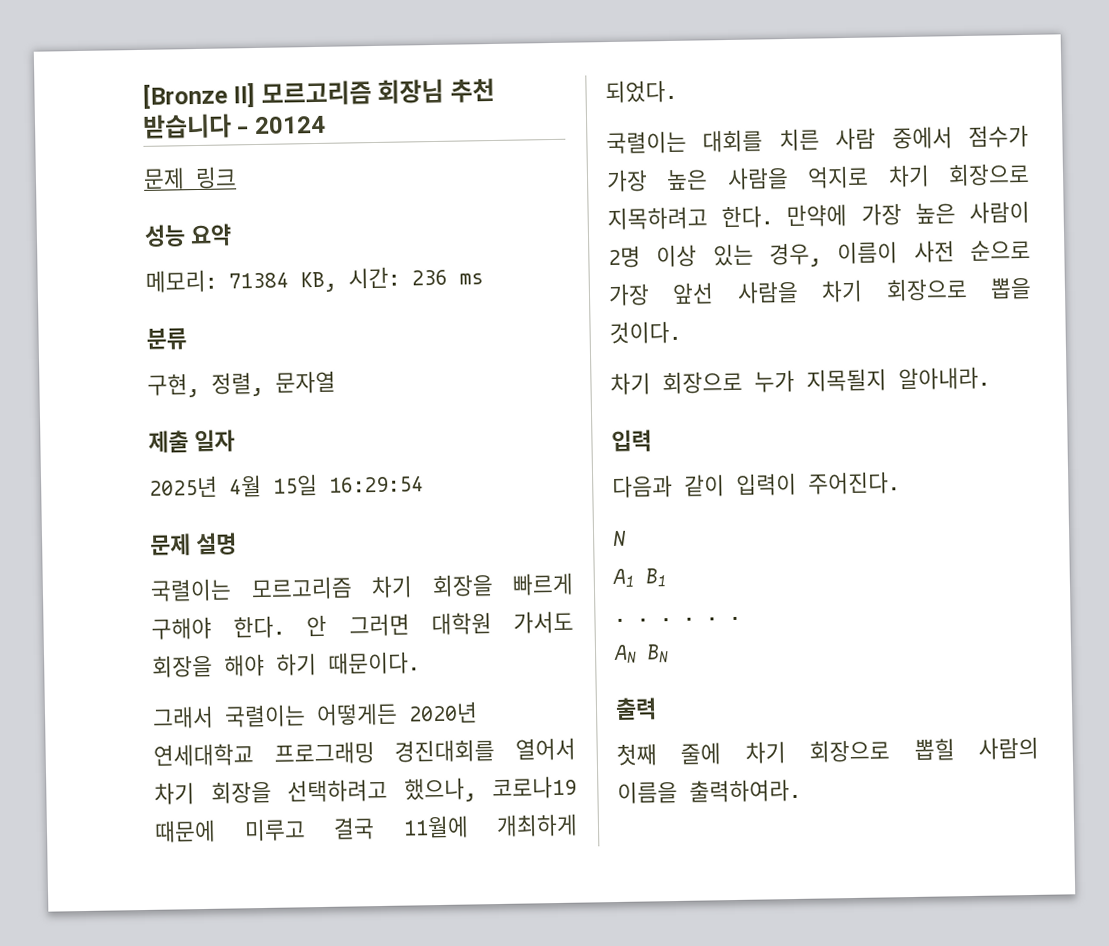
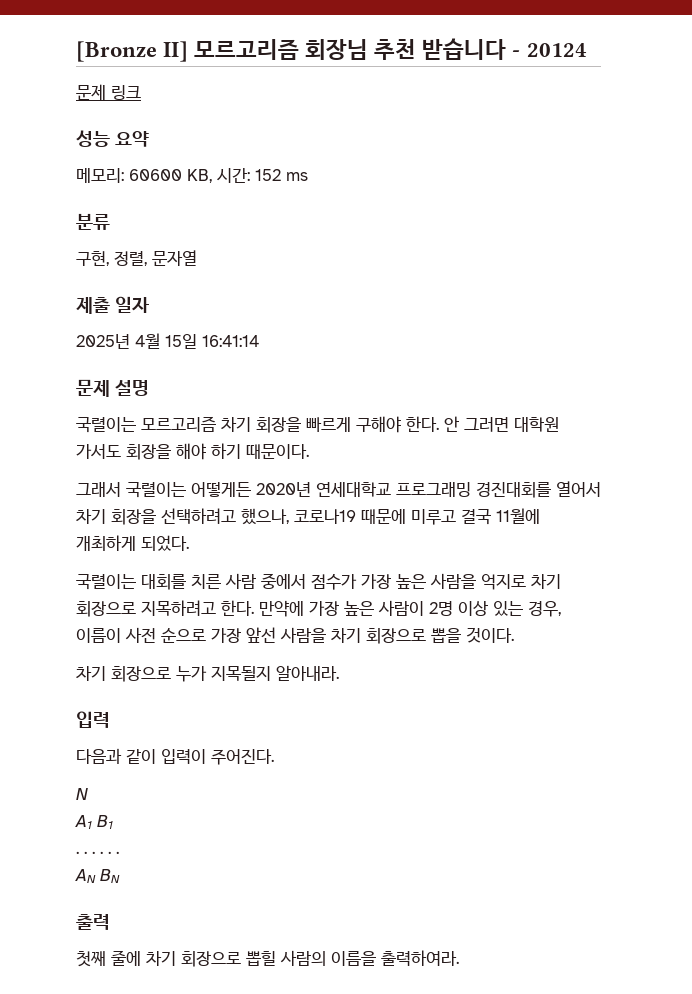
[228,272,289,289] 71384 -> [129,169,182,181] 60600
[411,269,448,286] 236 -> [255,169,281,181] 152
[329,476,424,493] 16:29:54 -> [202,335,259,347] 16:41:14

